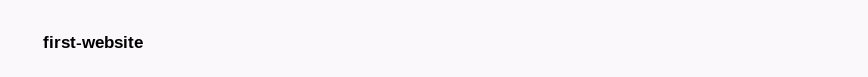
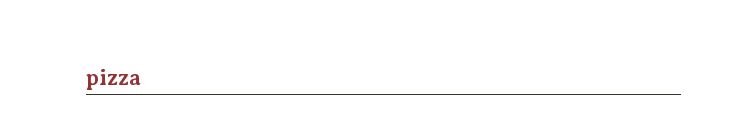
[43,36,143,48] first-website -> [86,69,141,90] pizza

